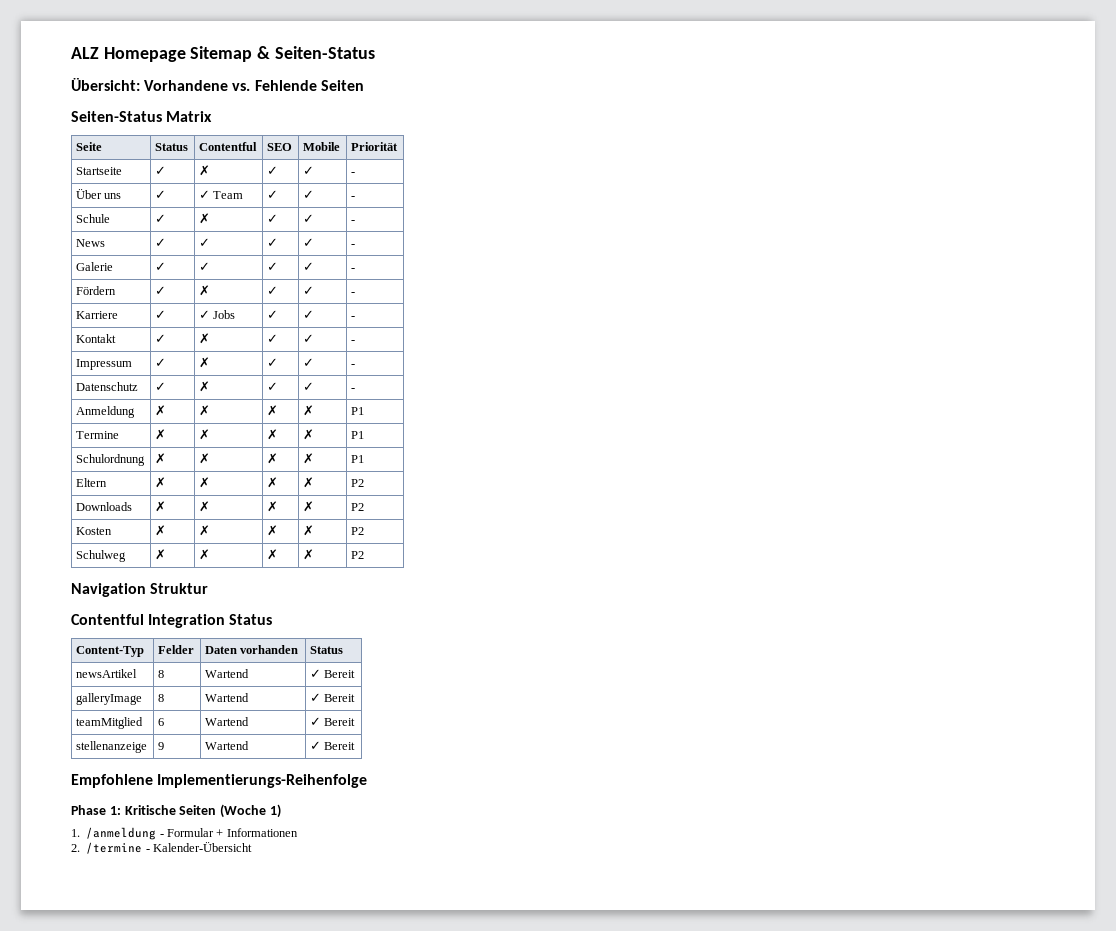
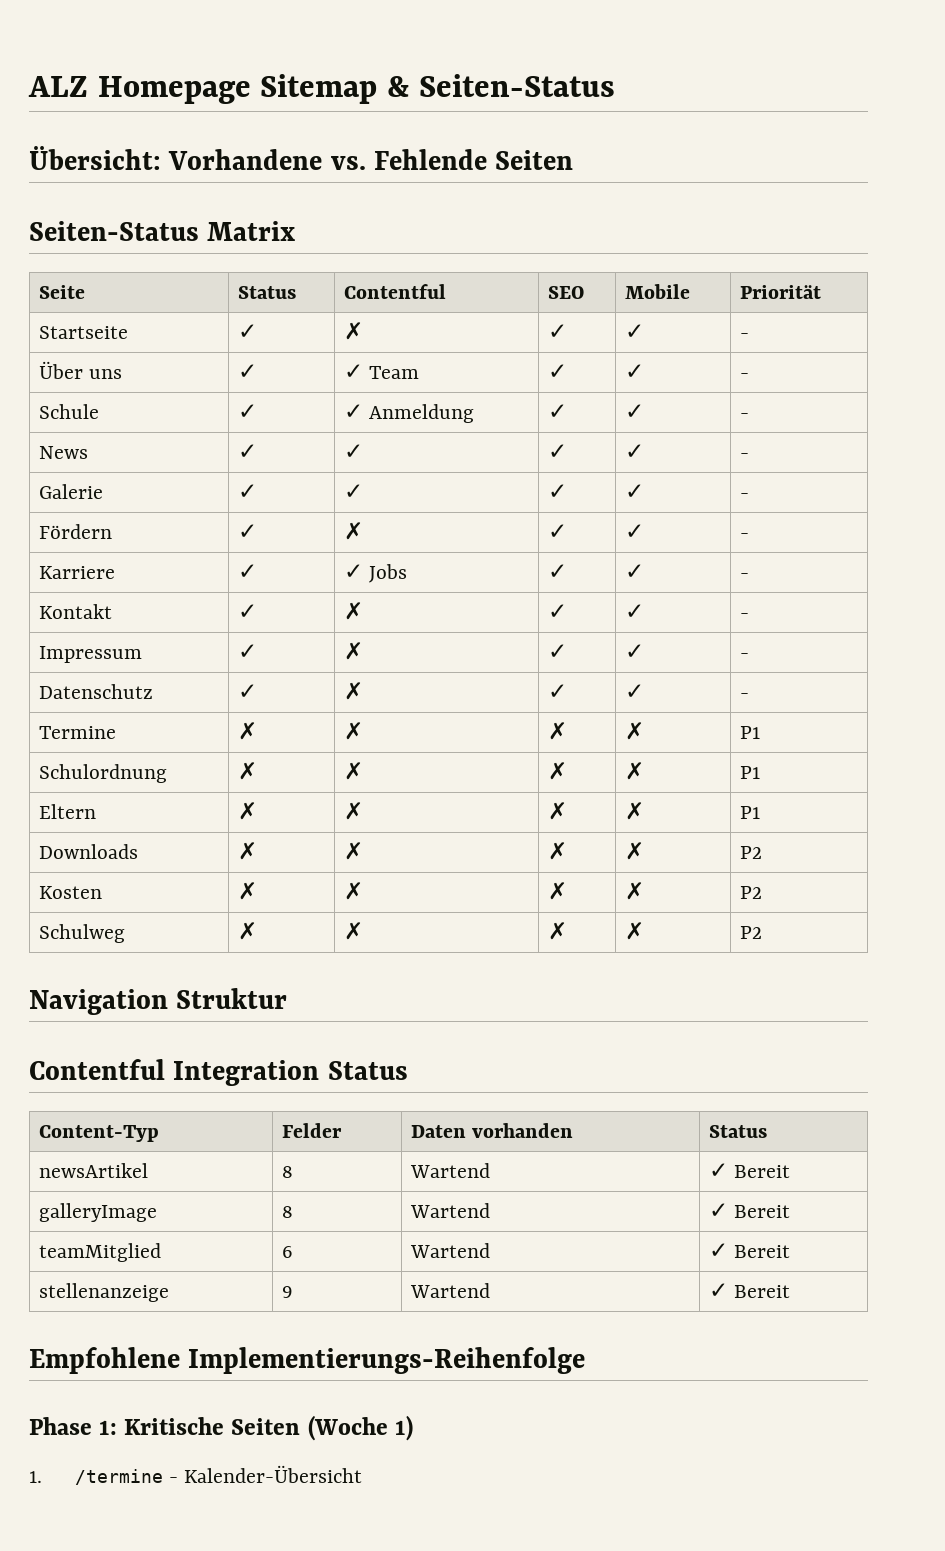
[199,213,211,224] ✗ -> [344,404,475,423] ✓ Anmeldung
[76,406,136,418] [155,405,167,416] [199,405,211,416] [267,405,279,416] [303,405,315,416] [351,407,365,415] // Anmeldung | ✗ | ✗ | ✗ | ✗ | P1 -> (750, 696) none
[351,479,365,487] P2 -> [740,806,761,819] P1
[86,827,298,840] [71,844,80,852] /anmeldung - Formular + Informationen // 2. -> (42, 1477) none

